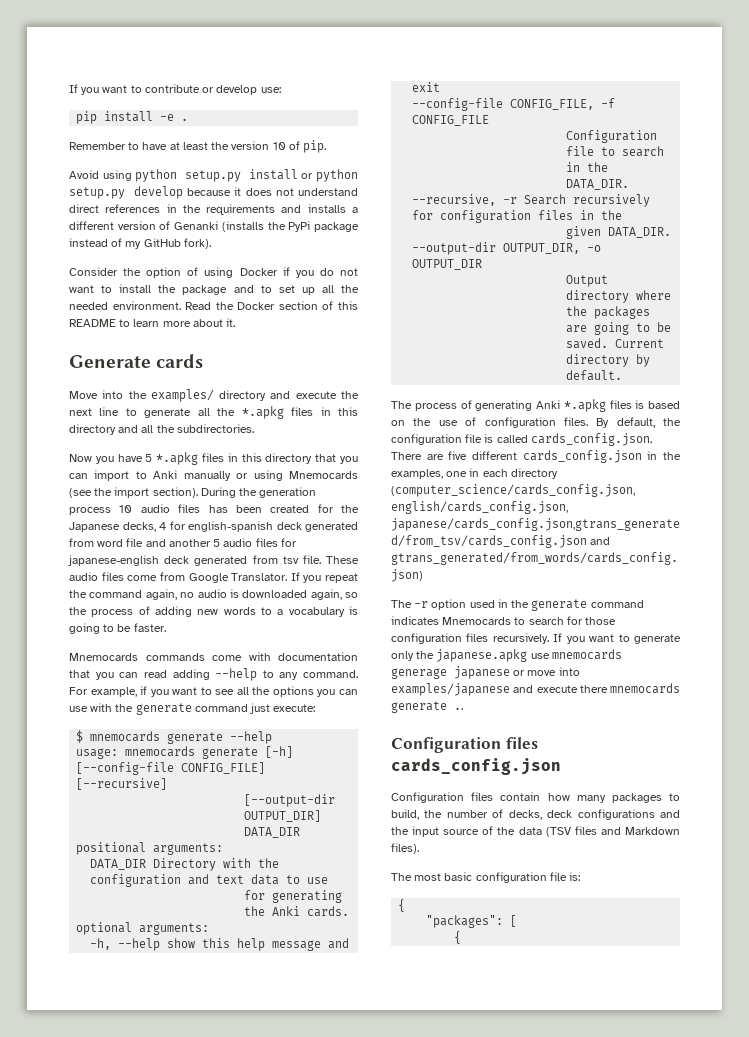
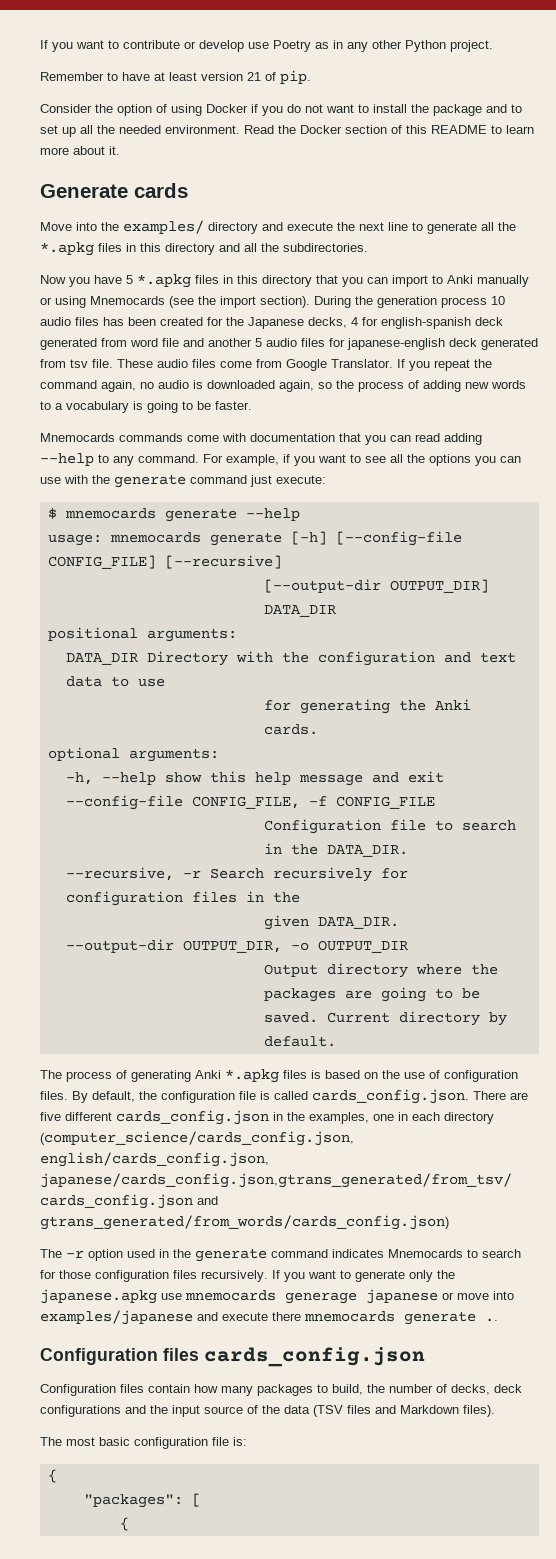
[260,87,281,93] [76,111,189,124] use: // pip install -e . -> [248,40,493,52] use Poetry as in any other Python project.
[211,141,286,150] the version 10 -> [201,72,261,81] version 21
[69,169,358,182] [69,186,359,199] [69,204,358,215] [69,221,359,232] [69,238,211,249] // Avoid using python setup.py install or python setup.py develop because it does not understand direct references in the requirements and installs a different version of Genanki (installs the PyPi package instead of my GitHub fork). -> (311, 77) none

